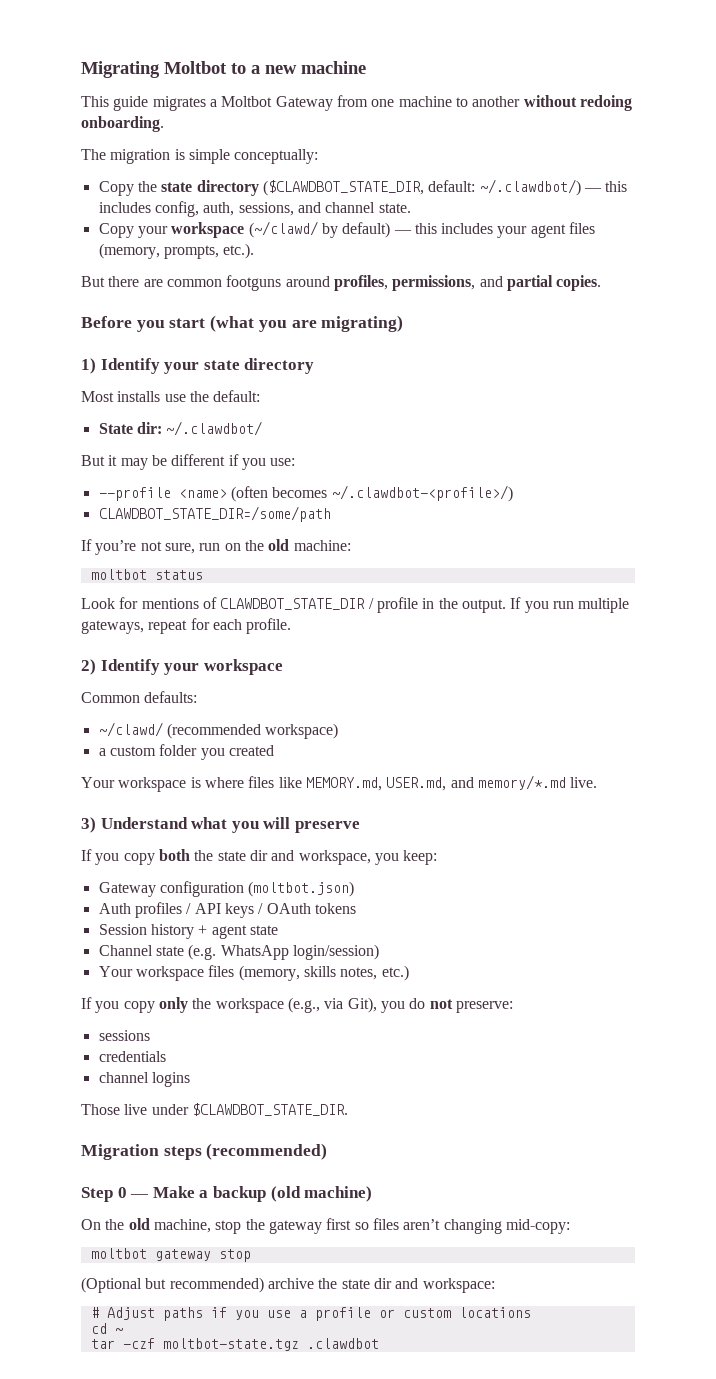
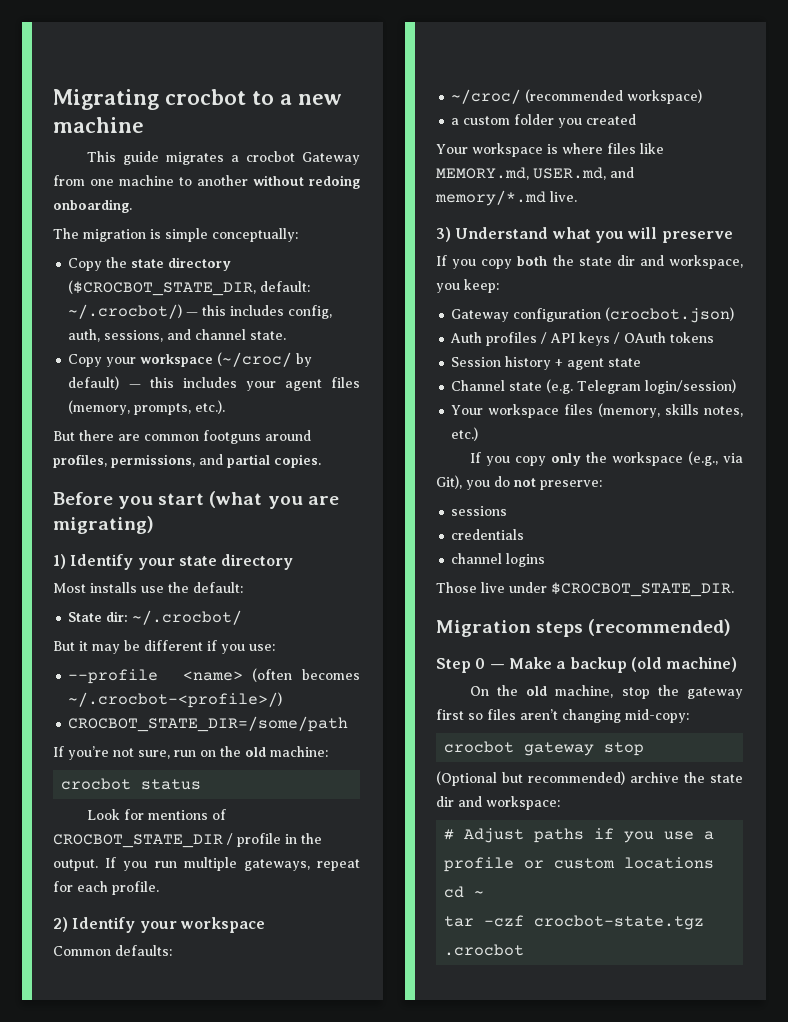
[164,61,227,74] Moltbot -> [165,89,246,105] crocbot
[221,96,273,107] Moltbot -> [245,151,295,162] crocbot
[262,179,581,196] ($CLAWDBOT_STATE_DIR, default: ~/.clawdbot/) -> [68,280,311,296] [68,304,183,319] ($CROCBOT_STATE_DIR, default: ~/.crocbot/)
[248,221,318,238] (~/clawd/ -> [217,352,293,367] (~/croc/
[166,421,263,436] ~/.clawdbot/ -> [132,610,243,625] ~/.crocbot/
[331,485,513,502] [98,506,331,522] ~/.clawdbot-<profile>/) // CLAWDBOT_STATE_DIR=/some/path -> [68,692,283,708] [68,716,349,732] ~/.crocbot-<profile>/) // CROCBOT_STATE_DIR=/some/path
[90,569,147,580] moltbot -> [61,778,132,790] crocbot
[220,598,366,610] CLAWDBOT_STATE_DIR -> [53,834,223,848] CROCBOT_STATE_DIR
[98,722,163,737] ~/clawd/ -> [451,89,522,104] ~/croc/
[248,881,355,897] (moltbot.json) -> [605,307,735,323] (crocbot.json)
[220,945,289,960] WhatsApp -> [577,380,642,394] Telegram
[191,1103,348,1116] $CLAWDBOT_STATE_DIR. -> [551,582,734,597] $CROCBOT_STATE_DIR.
[90,1248,147,1259] moltbot -> [444,741,515,753] crocbot
[162,1338,379,1351] moltbot-state.tgz .clawdbot -> [534,915,705,930] [444,944,525,956] crocbot-state.tgz .crocbot

